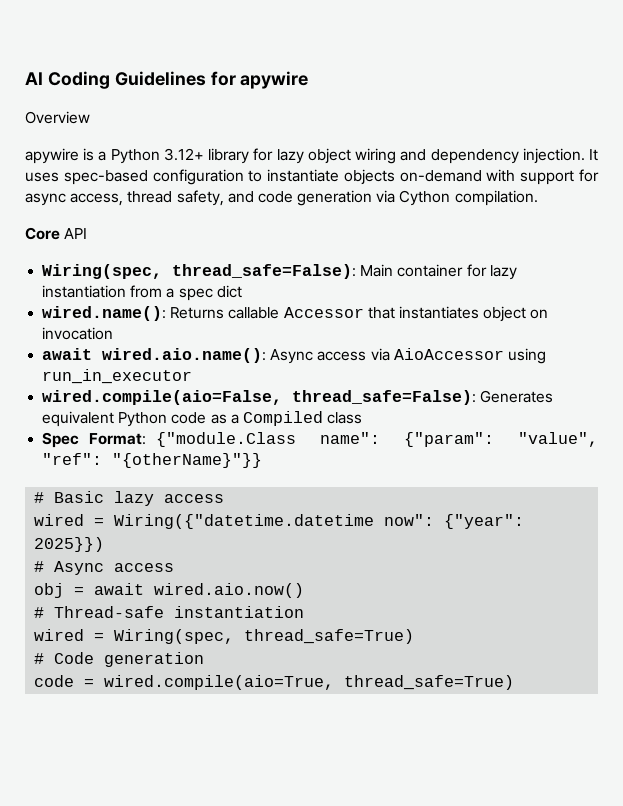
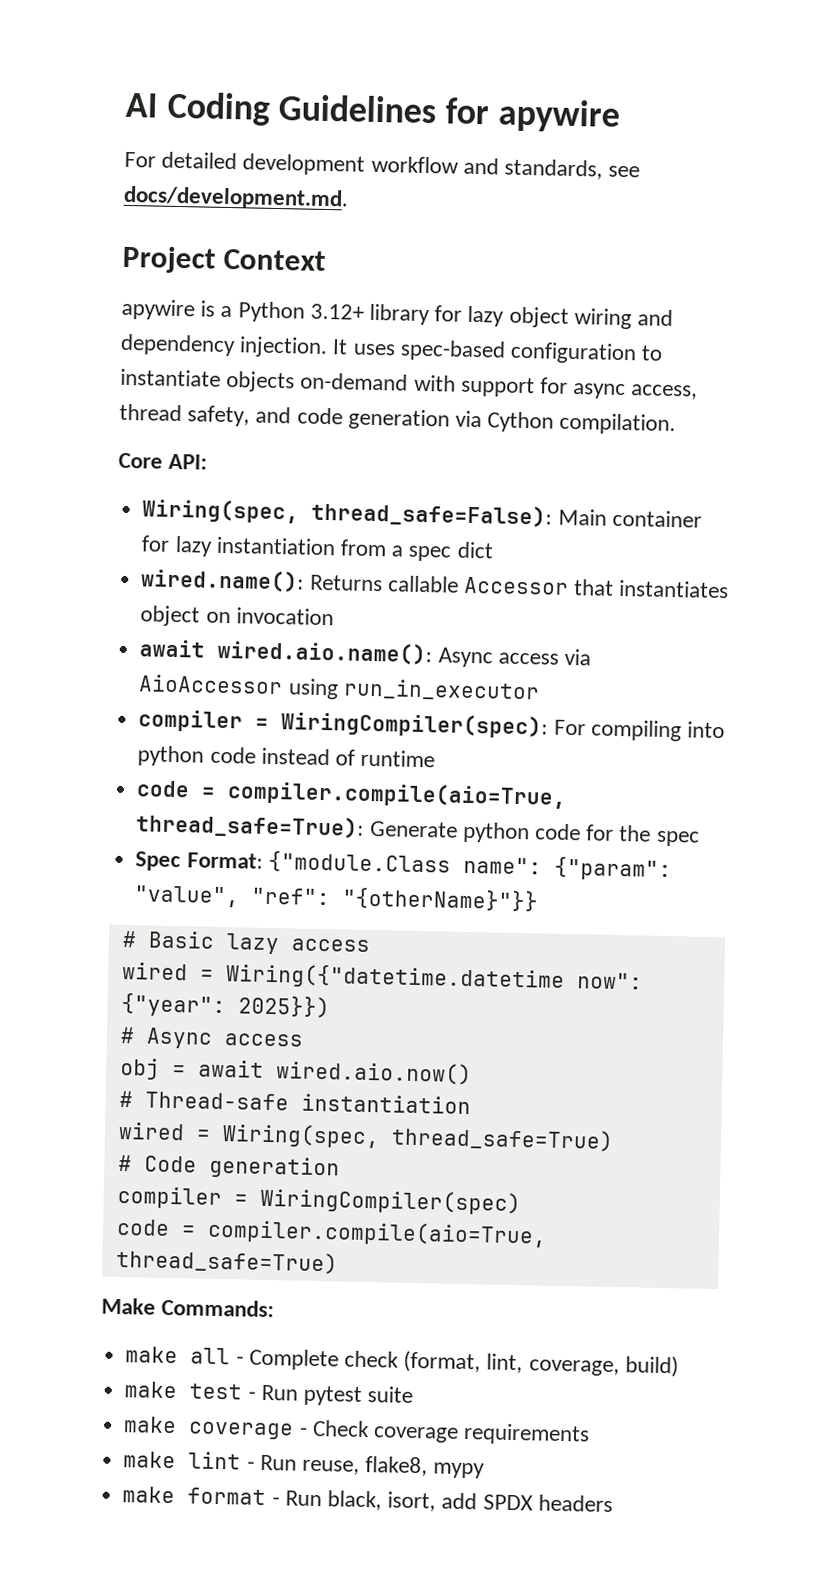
[25,111,90,124] Overview -> [124,151,641,180] [123,185,349,211] [122,245,327,274] For detailed development workflow and standards, see docs/development.md. // Project Context
[64,228,88,239] API -> [168,453,208,470] API:
[42,390,554,405] [42,411,363,427] wired.compile(aio=False, thread_safe=False): Generates equivalent Python code as a Compiled class -> [138,709,725,742] [137,745,436,768] [136,780,568,809] [136,813,700,847] compiler = WiringCompiler(spec): For compiling into python code instead of runtime // code = compiler.compile(aio=True, thread_safe=True): Generate python code for the spec
[34,675,515,690] // code = wired.compile(aio=True, thread_safe=True) -> [116,1185,521,1216] [115,1218,547,1248] [115,1248,338,1275] [101,1297,275,1318] [125,1346,679,1378] [124,1381,414,1406] [123,1416,591,1446] [123,1451,486,1479] [122,1486,613,1513] // compiler = WiringCompiler(spec) // code = compiler.compile(aio=True, thread_safe=True) // Make Commands: // make all - Complete check (format, lint, coverage, build) // make test - Run pytest suite // make coverage - Check coverage requirements // make lint - Run reuse, flake8, mypy // make format - Run black, isort, add SPDX headers

